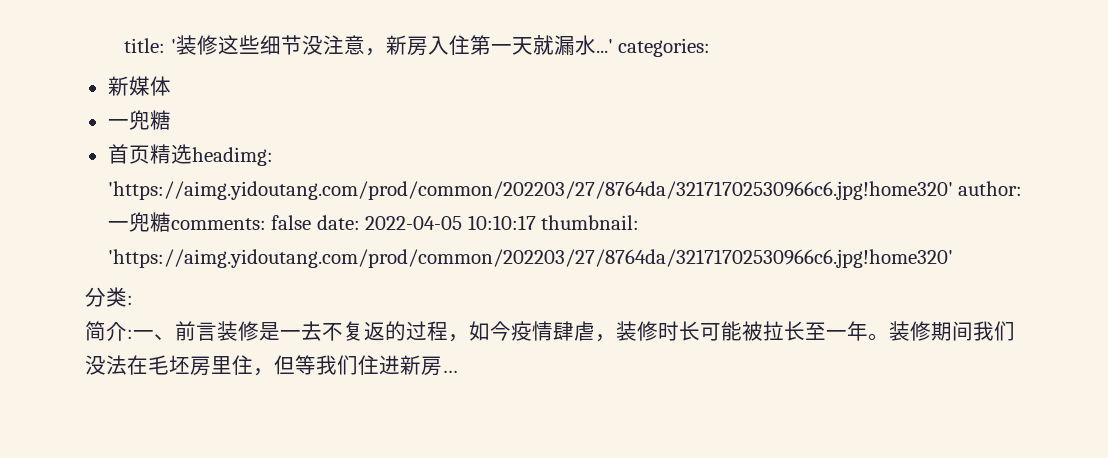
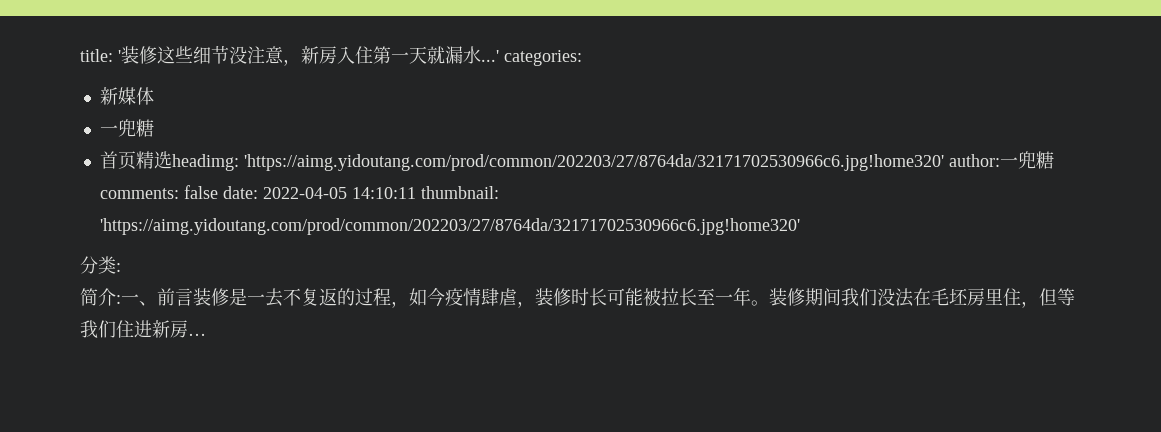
[467,215,536,230] 10:10:17 -> [351,187,416,199] 14:10:11

